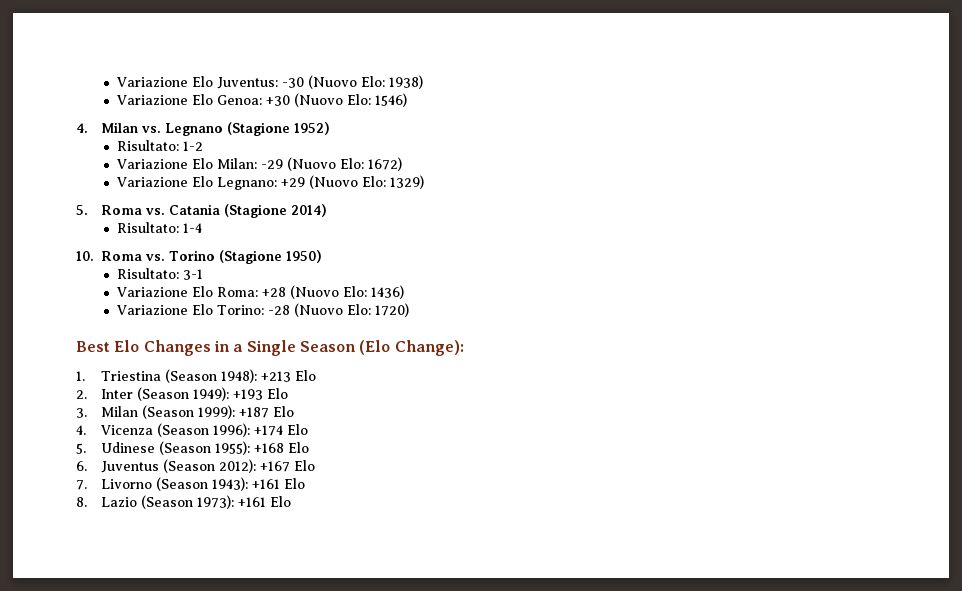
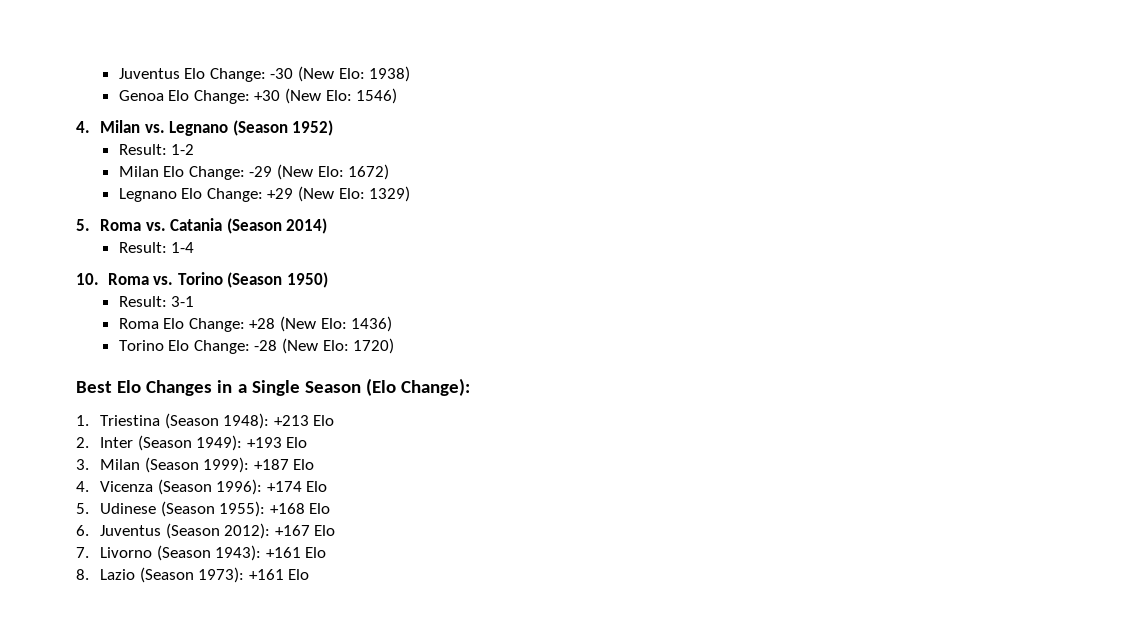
[116,75,423,89] [116,93,343,107] Variazione Elo Juventus: -30 (Nuovo Elo: 1938) // Variazione Elo Genoa: +30 (Nuovo -> [118,66,411,82] [118,88,322,104] Juventus Elo Change: -30 (New Elo: 1938) // Genoa Elo Change: +30 (New
[227,122,291,136] (Stagione -> [232,120,288,136] (Season
[116,140,179,151] Risultato: -> [118,144,167,155] Result:
[116,157,402,171] [116,175,358,190] Variazione Elo Milan: -29 (Nuovo Elo: 1672) // Variazione Elo Legnano: +29 (Nuovo -> [118,164,390,180] [118,186,335,202] Milan Elo Change: -29 (New Elo: 1672) // Legnano Elo Change: +29 (New
[224,204,288,218] (Stagione -> [226,218,282,234] (Season
[116,222,179,233] Risultato: -> [118,242,167,253] Result:
[219,250,283,264] (Stagione -> [227,272,283,288] (Season
[116,268,179,279] Risultato: -> [118,296,167,307] Result:
[116,285,404,299] [116,303,343,317] Variazione Elo Roma: +28 (Nuovo Elo: 1436) // Variazione Elo Torino: -28 (Nuovo -> [118,316,393,332] [118,338,319,354] Roma Elo Change: +28 (New Elo: 1436) // Torino Elo Change: -28 (New

